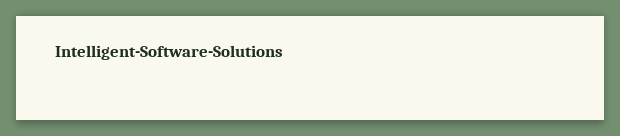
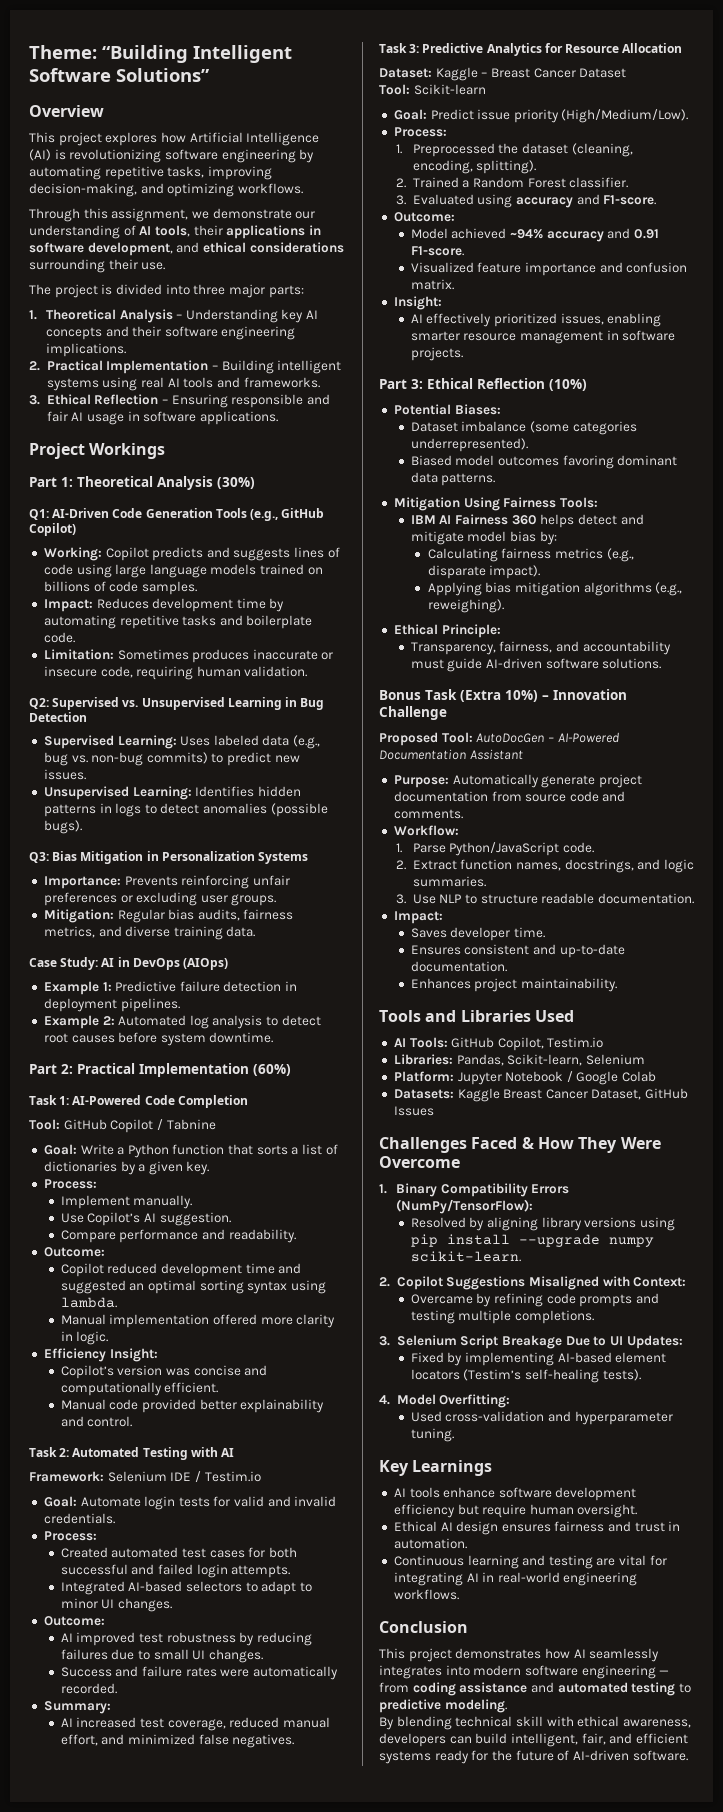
[55,45,283,60] Intelligent-Software-Solutions -> [29,45,292,63] [29,68,210,82] [29,105,104,117] [29,132,320,146] [29,149,315,163] [29,166,272,180] [29,183,303,197] [29,208,316,222] [29,225,321,239] [29,242,344,256] [29,259,166,273] [29,284,304,298] [29,309,319,323] [45,326,296,340] [45,343,126,357] [29,360,342,374] [46,377,320,391] [29,394,330,408] [46,411,278,425] [29,443,166,459] [29,476,255,490] [29,508,325,521] [29,523,76,536] [43,547,340,561] [43,564,323,578] [43,581,197,595] [43,598,285,612] [43,615,313,629] [43,632,75,643] [43,649,334,663] [43,666,308,680] [29,697,325,710] [29,712,87,722] [43,735,321,749] [43,752,300,766] [43,769,86,780] [43,786,301,800] [43,803,328,817] [43,820,82,834] [29,851,309,864] [43,875,290,889] [43,892,277,906] [43,909,294,923] [43,926,256,940] [29,957,229,970] [43,981,298,995] [43,998,180,1012] [43,1015,321,1029] [43,1032,274,1046] [29,1063,291,1077] [29,1095,248,1108] [29,1119,216,1133] [43,1144,338,1158] [43,1161,210,1175] [43,1179,97,1189] [60,1195,193,1209] [60,1212,231,1226] [60,1229,296,1243] [43,1247,105,1257] [60,1263,302,1277] [60,1280,326,1294] [60,1297,117,1308] [60,1314,336,1328] [60,1331,109,1345] [43,1348,158,1362] [60,1365,268,1379] [60,1382,219,1396] [60,1399,325,1413] [60,1416,133,1427] [29,1447,235,1460] [29,1471,261,1482] [43,1496,337,1510] [43,1513,115,1524] [43,1531,97,1541] [60,1547,297,1558] [60,1564,291,1578] [60,1581,312,1595] [60,1598,173,1612] [43,1616,105,1626] [60,1632,312,1646] [60,1649,263,1663] [60,1666,338,1680] [60,1683,117,1694] [43,1701,111,1714] [60,1717,330,1731] [60,1734,295,1748] [379,43,683,56] [379,67,627,81] [379,84,486,95] [393,109,689,123] [393,127,447,137] [395,143,633,157] [412,160,537,174] [395,177,629,188] [395,194,657,208] [393,212,455,222] [410,228,659,242] [410,246,464,256] [410,262,688,276] [410,279,454,290] [393,296,442,310] [410,313,662,327] [410,330,676,344] [410,347,463,361] [379,378,587,391] [393,404,501,415] [410,421,637,435] [410,438,528,452] [410,455,678,469] [410,472,496,486] [393,497,598,511] [410,514,644,528] [410,531,557,545] [427,548,634,562] [427,565,541,579] [427,582,683,596] [427,599,504,613] [393,624,501,638] [410,641,671,655] [410,658,662,672] [379,689,627,702] [379,706,447,720] [379,732,619,746] [379,749,523,760] [393,774,642,788] [393,791,626,802] [393,809,463,819] [393,825,459,836] [395,842,595,856] [395,859,694,873] [412,876,486,887] [395,893,694,904] [393,911,443,924] [410,927,546,941] [410,944,625,958] [410,961,507,972] [410,978,618,992] [379,1010,574,1022] [393,1037,604,1051] [393,1054,645,1066] [393,1071,657,1085] [393,1088,689,1102] [393,1106,434,1116] [379,1137,661,1153] [379,1156,460,1168] [379,1183,570,1197] [395,1199,533,1214] [410,1217,675,1231] [410,1234,654,1247] [410,1251,521,1262] [379,1276,687,1290] [410,1293,659,1307] [410,1310,595,1324] [379,1335,683,1349] [410,1352,667,1366] [410,1369,641,1383] [379,1394,511,1408] [410,1411,673,1425] [410,1428,454,1442] [379,1460,493,1476] [393,1487,637,1501] [393,1504,638,1518] [393,1521,681,1535] [393,1538,467,1549] [393,1555,667,1569] [393,1572,638,1586] [393,1589,459,1600] [379,1621,468,1633] [379,1648,660,1662] [379,1665,670,1679] [379,1682,691,1696] [379,1699,507,1713] [379,1716,691,1730] [379,1733,688,1747] [379,1750,688,1764] Theme: “Building Intelligent Software Solutions” // Overview // This project explores how Artificial Intelligence (AI) is revolutionizing software engineering by automating repetitive tasks, improving decision-making, and optimizing workflows. // Through this assignment, we demonstrate our understanding of AI tools, their applications in software development, and ethical considerations surrounding their use. // The project is divided into three major parts: // 1. Theoretical Analysis – Understanding key AI concepts and their software engineering implications. // 2. Practical Implementation – Building intelligent systems using real AI tools and frameworks. // 3. Ethical Reflection – Ensuring responsible and fair AI usage in software applications. // Project Workings // Part 1: Theoretical Analysis (30%) // Q1: AI-Driven Code Generation Tools (e.g., GitHub Copilot) // Working: Copilot predicts and suggests lines of code using large language models trained on billions of code samples. // Impact: Reduces development time by automating repetitive tasks and boilerplate code. // Limitation: Sometimes produces inaccurate or insecure code, requiring human validation. // Q2: Supervised vs. Unsupervised Learning in Bug Detection // Supervised Learning: Uses labeled data (e.g., bug vs. non-bug commits) to predict new issues. // Unsupervised Learning: Identifies hidden patterns in logs to detect anomalies (possible bugs). // Q3: Bias Mitigation in Personalization Systems // Importance: Prevents reinforcing unfair preferences or excluding user groups. // Mitigation: Regular bias audits, fairness metrics, and diverse training data. // Case Study: AI in DevOps (AIOps) // Example 1: Predictive failure detection in deployment pipelines. // Example 2: Automated log analysis to detect root causes before system downtime. // Part 2: Practical Implementation (60%) // Task 1: AI-Powered Code Completion // Tool: GitHub Copilot / Tabnine // Goal: Write a Python function that sorts a list of dictionaries by a given key. // Process: // Implement manually. // Use Copilot’s AI suggestion. // Compare performance and readability. // Outcome: // Copilot reduced development time and suggested an optimal sorting syntax using lambda. // Manual implementation offered more clarity in logic. // Efficiency Insight: // Copilot’s version was concise and computationally efficient. // Manual code provided better explainability and control. // Task 2: Automated Testing with AI // Framework: Selenium IDE / Testim.io // Goal: Automate login tests for valid and invalid credentials. // Process: // Created automated test cases for both successful and failed login attempts. // Integrated AI-based selectors to adapt to minor UI changes. // Outcome: // AI improved test robustness by reducing failures due to small UI changes. // Success and failure rates were automatically recorded. // Summary: // AI increased test coverage, reduced manual effort, and minimized false negatives. // Task 3: Predictive Analytics for Resource Allocation // Dataset: Kaggle – Breast Cancer Dataset // Tool: Scikit-learn // Goal: Predict issue priority (High/Medium/Low). // Process: // 1. Preprocessed the dataset (cleaning, encoding, splitting). // 2. Trained a Random Forest classifier. // 3. Evaluated using accuracy and F1-score. // Outcome: // Model achieved ~94% accuracy and 0.91 F1-score. // Visualized feature importance and confusion matrix. // Insight: // AI effectively prioritized issues, enabling smarter resource management in software projects. // Part 3: Ethical Reflection (10%) // Potential Biases: // Dataset imbalance (some categories underrepresented). // Biased model outcomes favoring dominant data patterns. // Mitigation Using Fairness Tools: // IBM AI Fairness 360 helps detect and mitigate model bias by: // Calculating fairness metrics (e.g., disparate impact). // Applying bias mitigation algorithms (e.g., reweighing). // Ethical Principle: // Transparency, fairness, and accountability must guide AI-driven software solutions. // Bonus Task (Extra 10%) – Innovation Challenge // Proposed Tool: AutoDocGen – AI-Powered Documentation Assistant // Purpose: Automatically generate project documentation from source code and comments. // Workflow: // 1. Parse Python/JavaScript code. // 2. Extract function names, docstrings, and logic summaries. // 3. Use NLP to structure readable documentation. // Impact: // Saves developer time. // Ensures consistent and up-to-date documentation. // Enhances project maintainability. // Tools and Libraries Used // AI Tools: GitHub Copilot, Testim.io // Libraries: Pandas, Scikit-learn, Selenium // Platform: Jupyter Notebook / Google Colab // Datasets: Kaggle Breast Cancer Dataset, GitHub Issues // Challenges Faced & How They Were Overcome // 1. Binary Compatibility Errors (NumPy/TensorFlow): // Resolved by aligning library versions using pip install --upgrade numpy scikit-learn. // 2. Copilot Suggestions Misaligned with Context: // Overcame by refining code prompts and testing multiple completions. // 3. Selenium Script Breakage Due to UI Updates: // Fixed by implementing AI-based element locators (Testim’s self-healing tests). // 4. Model Overfitting: // Used cross-validation and hyperparameter tuning. // Key Learnings // AI tools enhance software development efficiency but require human oversight. // Ethical AI design ensures fairness and trust in automation. // Continuous learning and testing are vital for integrating AI in real-world engineering workflows. // Conclusion // This project demonstrates how AI seamlessly integrates into modern software engineering — from coding assistance and automated testing to predictive modeling. // By blending technical skill with ethical awareness, developers can build intelligent, fair, and efficient systems ready for the future of AI-driven software.

